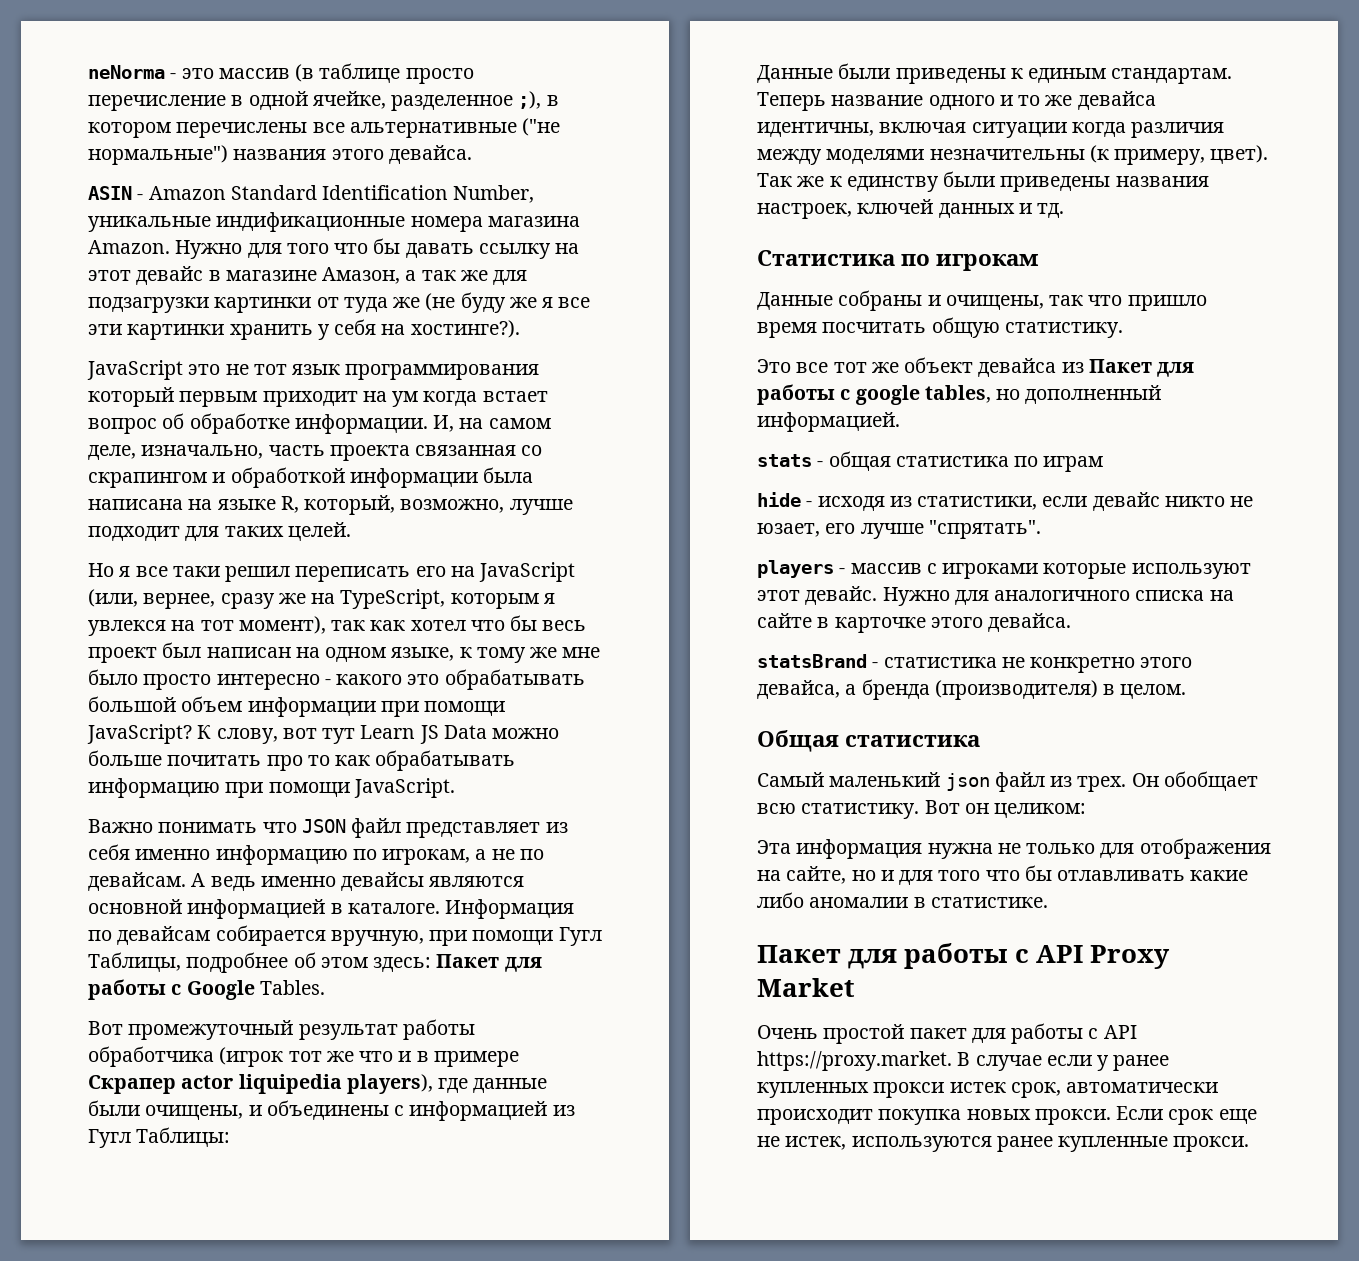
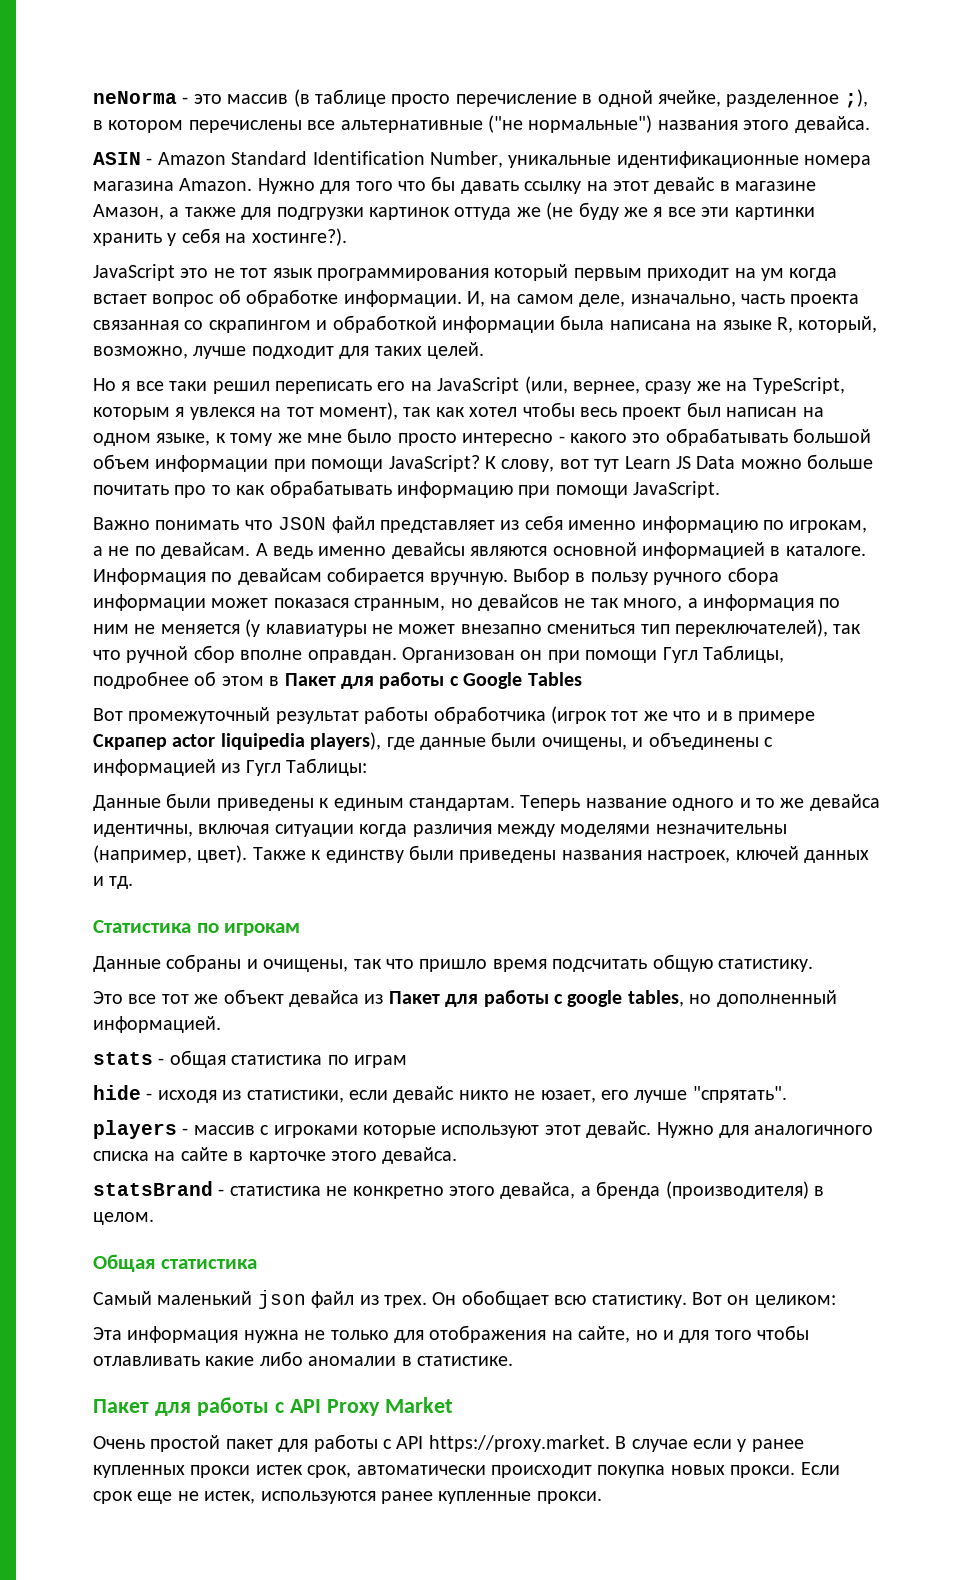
[216,212,406,232] индификационные -> [616,151,799,168] идентификационные
[421,270,528,285] [88,297,388,313] так же для подзагрузки картинки от туда -> [184,207,512,220] также для подгрузки картинок оттуда
[470,615,538,631] что бы -> [522,402,575,417] чтобы
[330,930,424,946] вручную, -> [429,567,779,585] [93,594,841,611] [93,619,862,637] [93,645,543,663] вручную. Выбор в пользу ручного сбора информации может показася странным, но девайсов не так много, а информация по ним не меняется (у клавиатуры не может внезапно смениться тип переключателей), так что ручной сбор вполне оправдан. Организован он
[373,957,432,972] здесь: -> [269,676,280,686] в
[259,980,325,995] Tables. -> [527,672,582,686] Tables
[1089,145,1269,165] [757,173,825,187] (к примеру, цвет). Так же -> [93,845,306,863] (например, цвет). Также
[822,322,927,333] посчитать -> [552,959,648,972] подсчитать
[985,865,1052,881] что бы -> [757,1325,810,1340] чтобы

